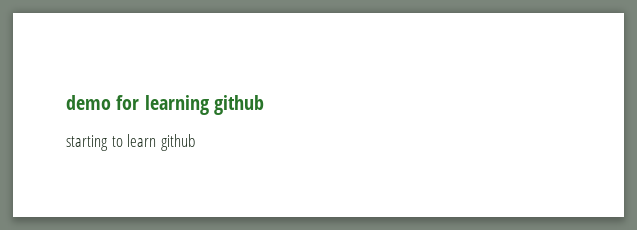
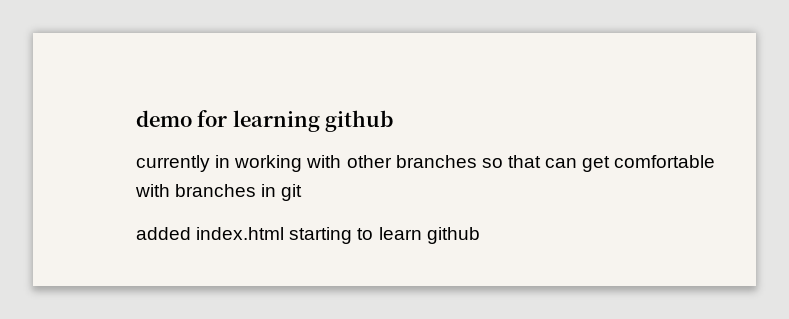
(265, 105) none -> [136,155,716,172] [135,184,303,201] [136,227,285,240] currently in working with other branches so that can get comfortable with branches in git // added index.html

